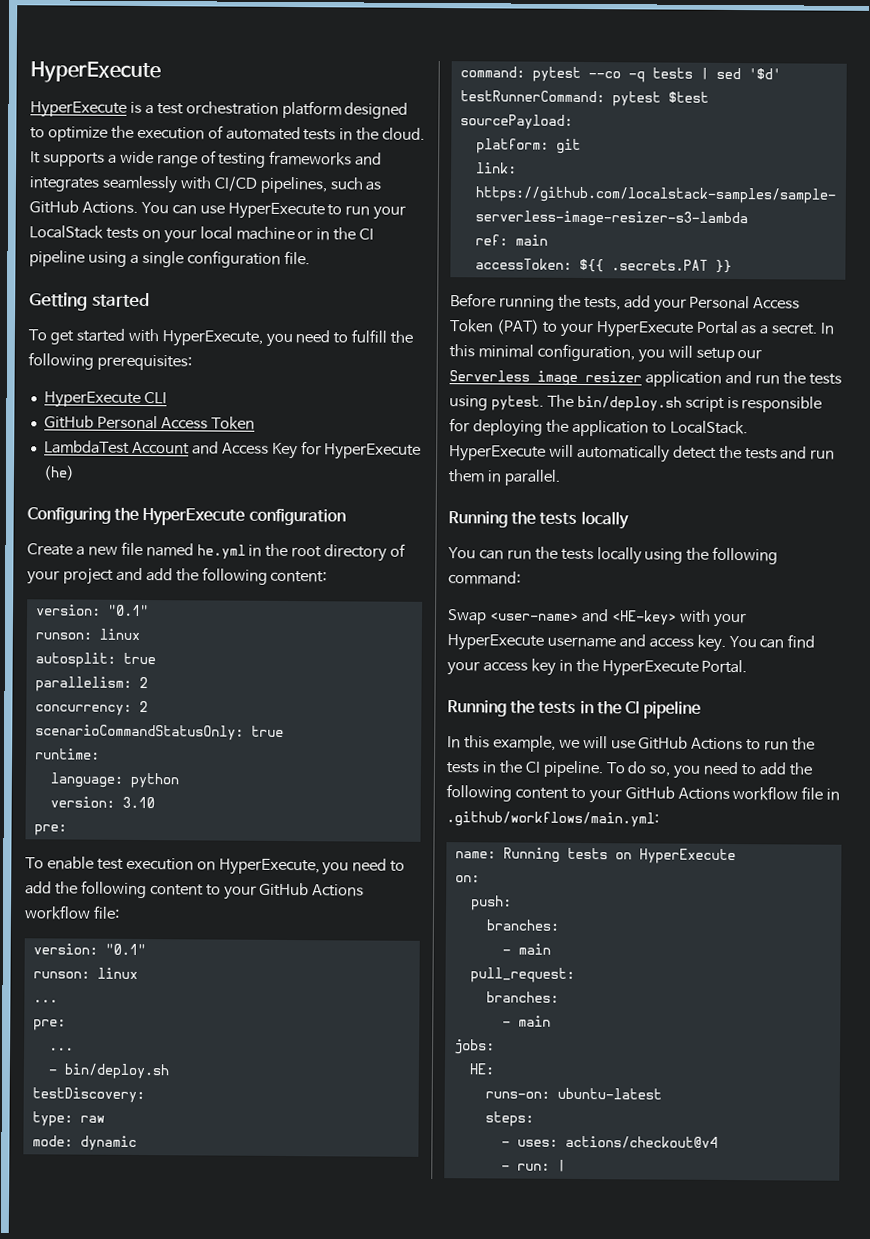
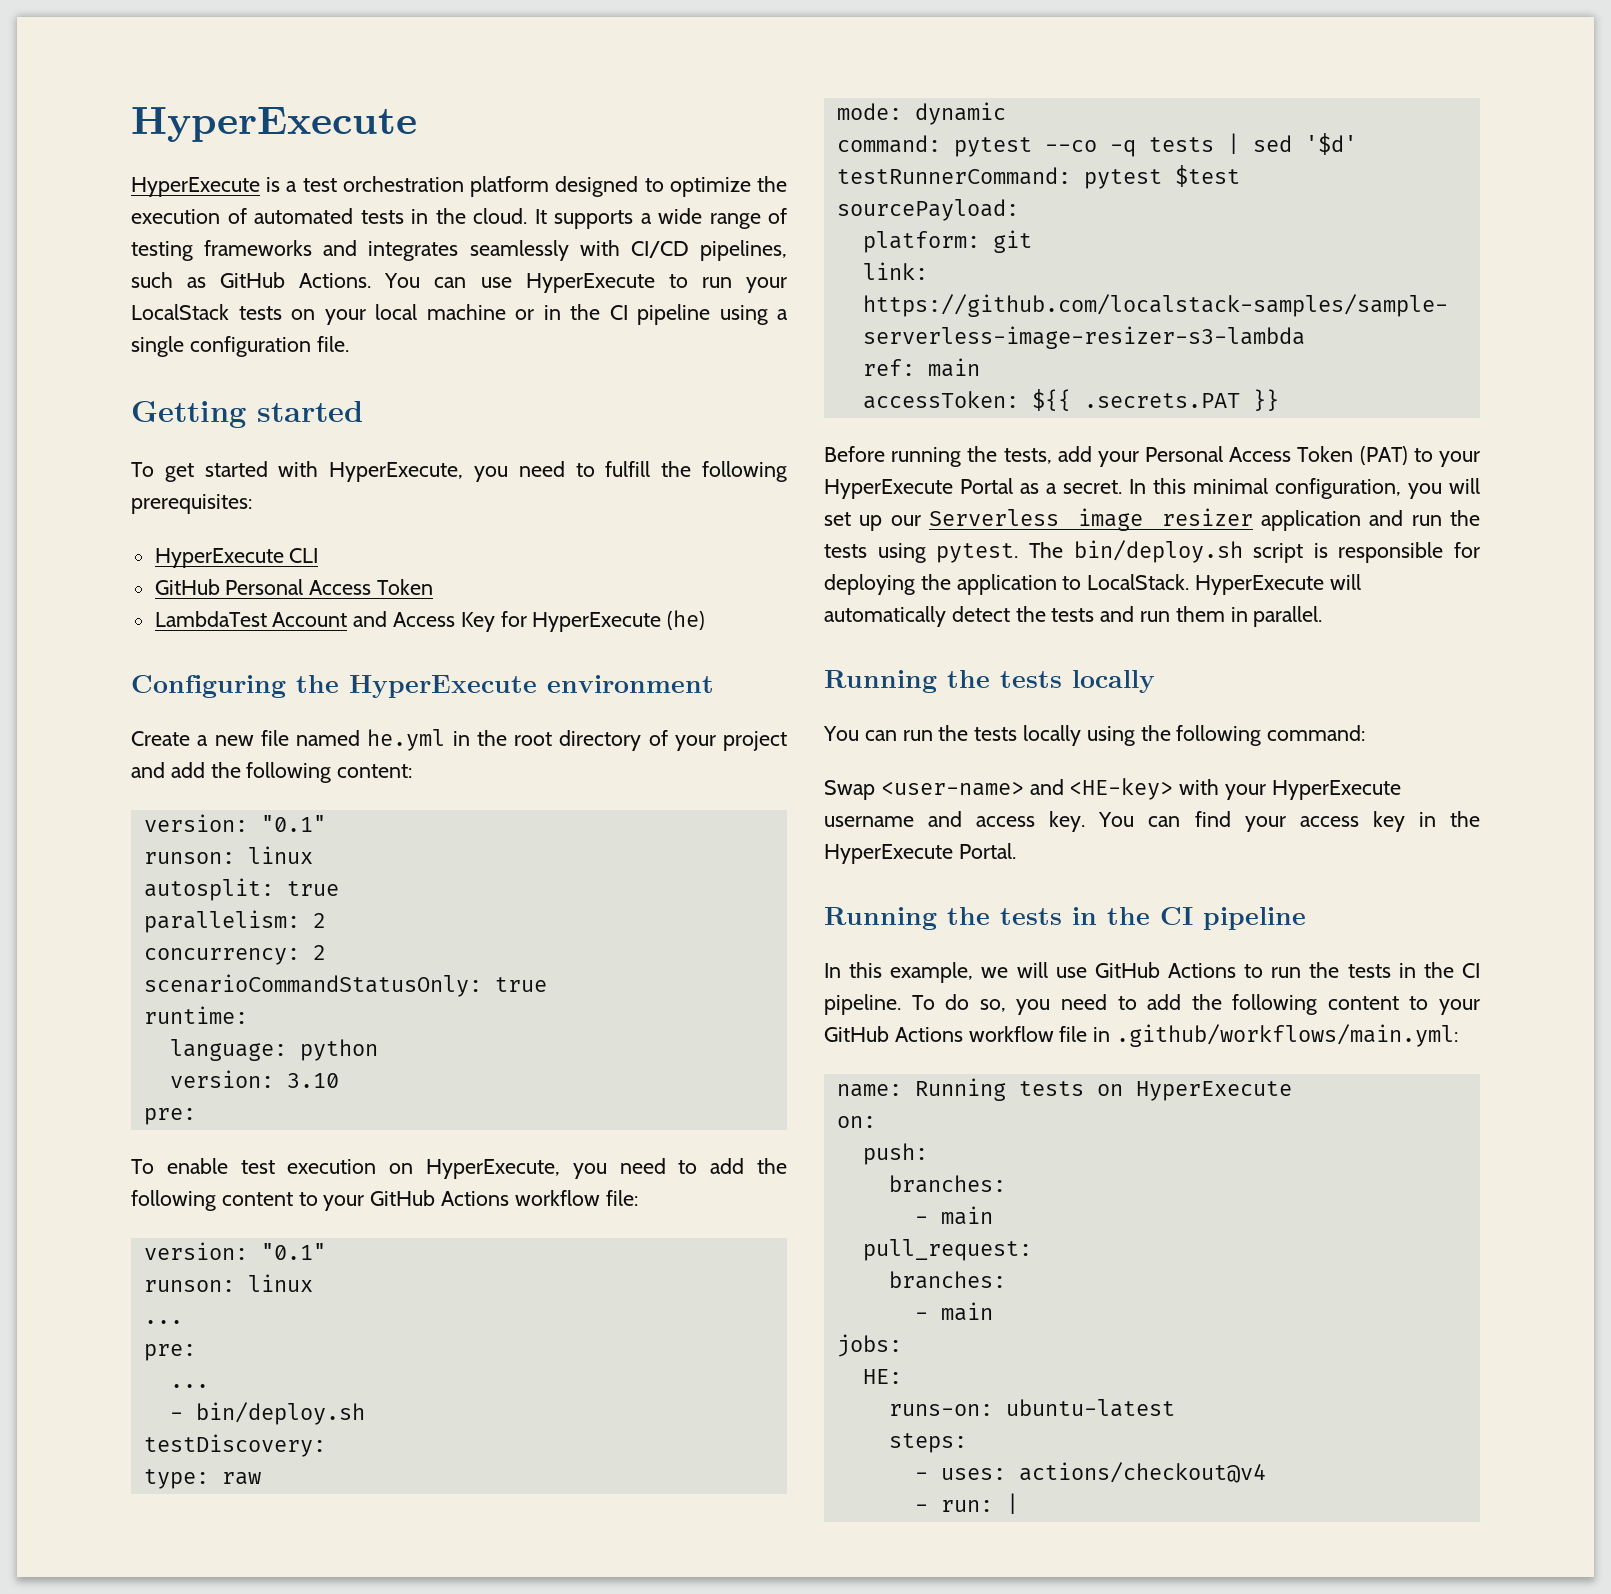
[248,508,346,526] configuration -> [547,675,714,693] environment
[695,347,735,363] setup -> [824,512,883,531] set up

